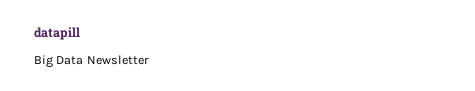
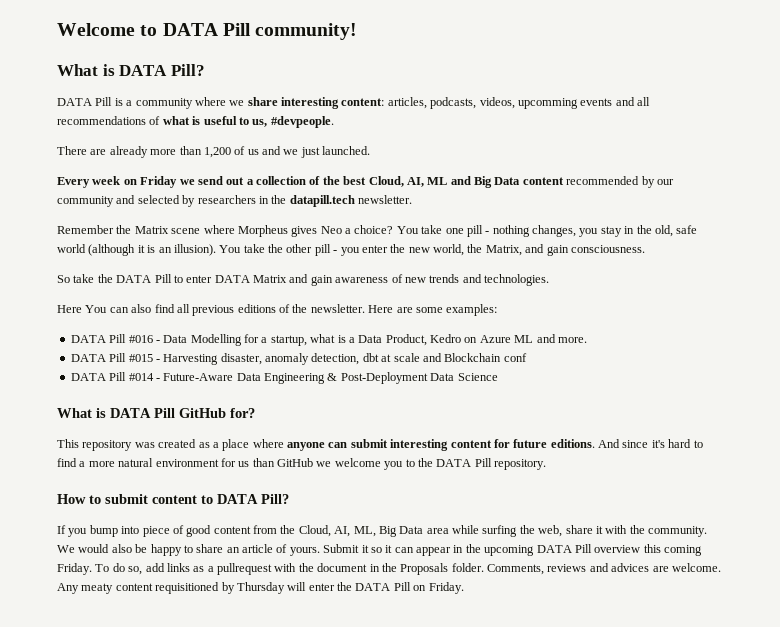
[34,27,80,40] [34,55,149,68] datapill // Big Data Newsletter -> [57,23,358,40] [57,64,205,76] [57,97,650,109] [57,116,334,128] [57,146,371,158] [57,176,674,188] [57,195,412,207] [57,225,698,237] [57,244,645,256] [57,274,549,286] [57,304,498,316] [70,334,587,346] [70,353,527,365] [70,372,498,384] [57,408,255,418] [57,439,703,451] [57,458,546,470] [57,494,289,504] [57,525,707,537] [57,544,702,556] [57,563,721,575] [57,582,464,594] Welcome to DATA Pill community! // What is DATA Pill? // DATA Pill is a community where we share interesting content: articles, podcasts, videos, upcomming events and all recommendations of what is useful to us, #devpeople. // There are already more than 1,200 of us and we just launched. // Every week on Friday we send out a collection of the best Cloud, AI, ML and Big Data content recommended by our community and selected by researchers in the datapill.tech newsletter. // Remember the Matrix scene where Morpheus gives Neo a choice? You take one pill - nothing changes, you stay in the old, safe world (although it is an illusion). You take the other pill - you enter the new world, the Matrix, and gain consciousness. // So take the DATA Pill to enter DATA Matrix and gain awareness of new trends and technologies. // Here You can also find all previous editions of the newsletter. Here are some examples: // DATA Pill #016 - Data Modelling for a startup, what is a Data Product, Kedro on Azure ML and more. // DATA Pill #015 - Harvesting disaster, anomaly detection, dbt at scale and Blockchain conf // DATA Pill #014 - Future-Aware Data Engineering & Post-Deployment Data Science // What is DATA Pill GitHub for? // This repository was created as a place where anyone can submit interesting content for future editions. And since it's hard to find a more natural environment for us than GitHub we welcome you to the DATA Pill repository. // How to submit content to DATA Pill? // If you bump into piece of good content from the Cloud, AI, ML, Big Data area while surfing the web, share it with the community. We would also be happy to share an article of yours. Submit it so it can appear in the upcoming DATA Pill overview this coming Friday. To do so, add links as a pullrequest with the document in the Proposals folder. Comments, reviews and advices are welcome. Any meaty content requisitioned by Thursday will enter the DATA Pill on Friday.

